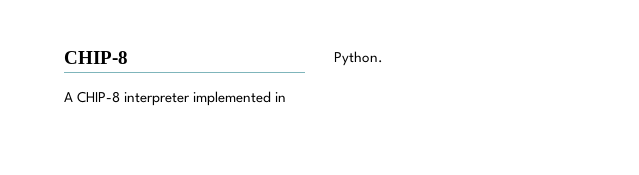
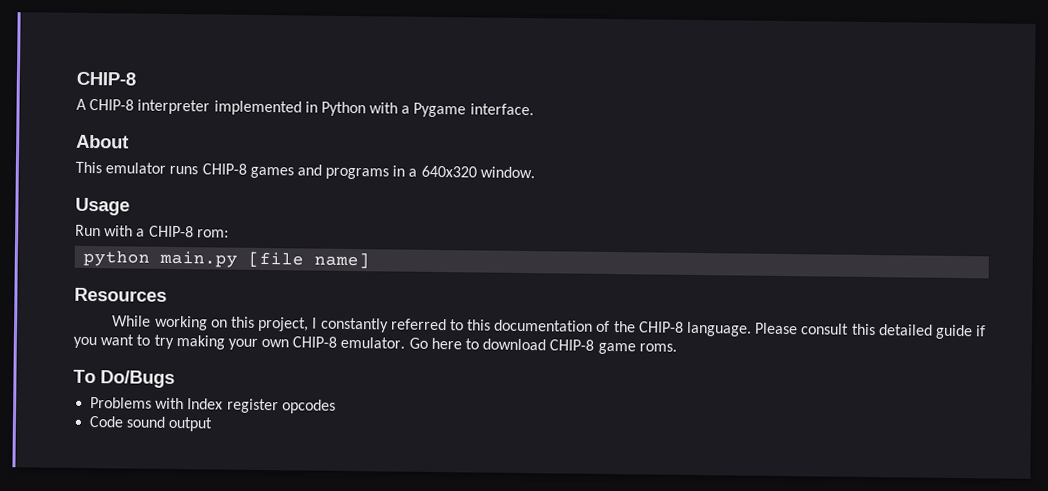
[334,51,383,66] Python. -> [320,101,534,118] [76,134,129,149] [75,161,535,180] [75,197,130,216] [75,224,229,238] [83,249,371,269] [74,287,167,302] [112,315,987,340] [73,334,677,355] [73,369,175,388] [90,397,336,414] [89,416,213,432] Python with a Pygame interface. // About // This emulator runs CHIP-8 games and programs in a 640x320 window. // Usage // Run with a CHIP-8 rom: // python main.py [file name] // Resources // While working on this project, I constantly referred to this documentation of the CHIP-8 language. Please consult this detailed guide if you want to try making your own CHIP-8 emulator. Go here to download CHIP-8 game roms. // To Do/Bugs // Problems with Index register opcodes // Code sound output

